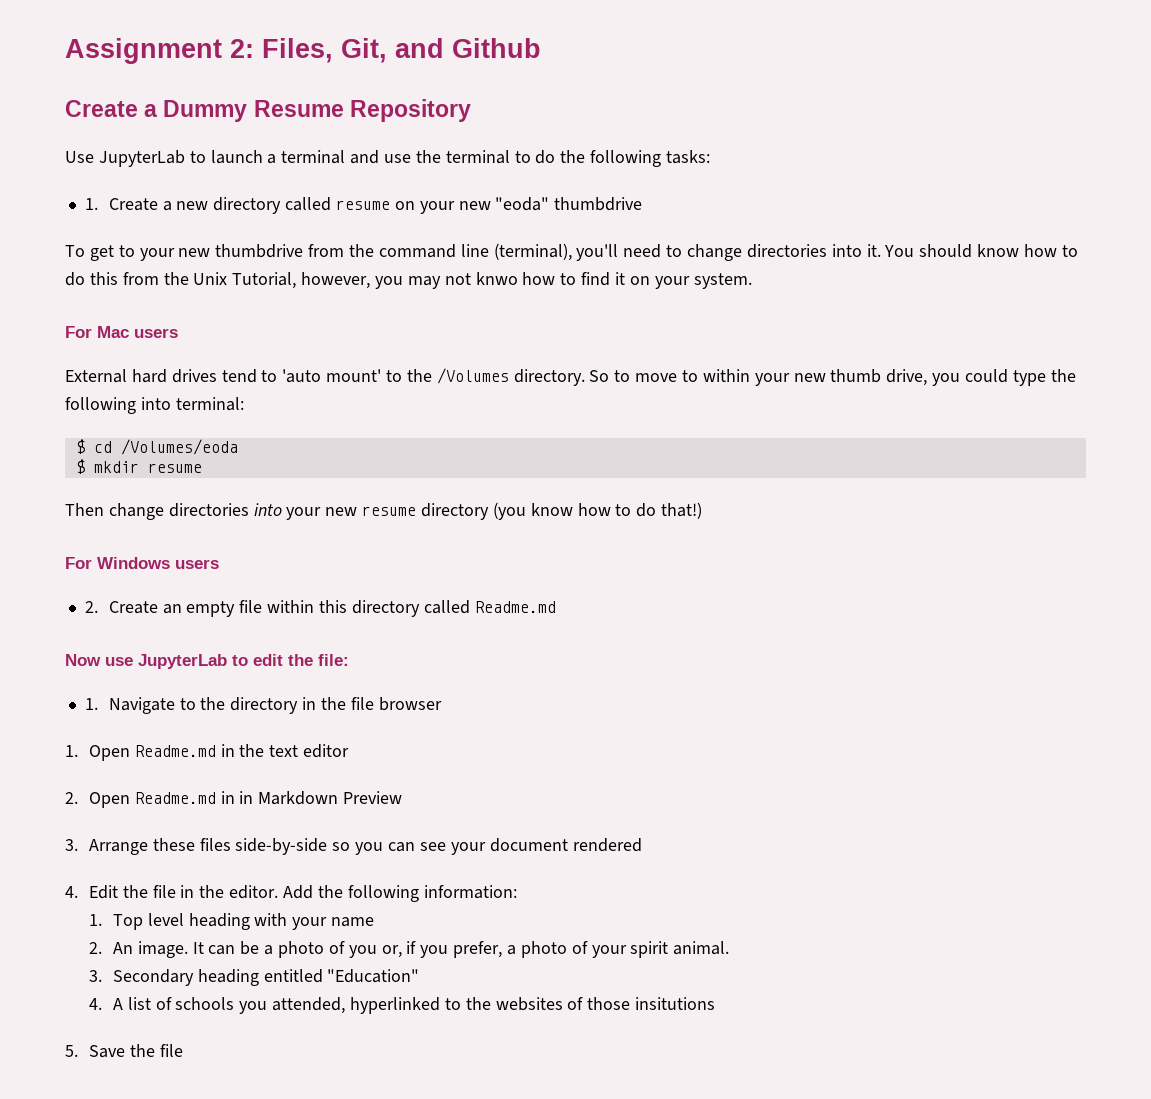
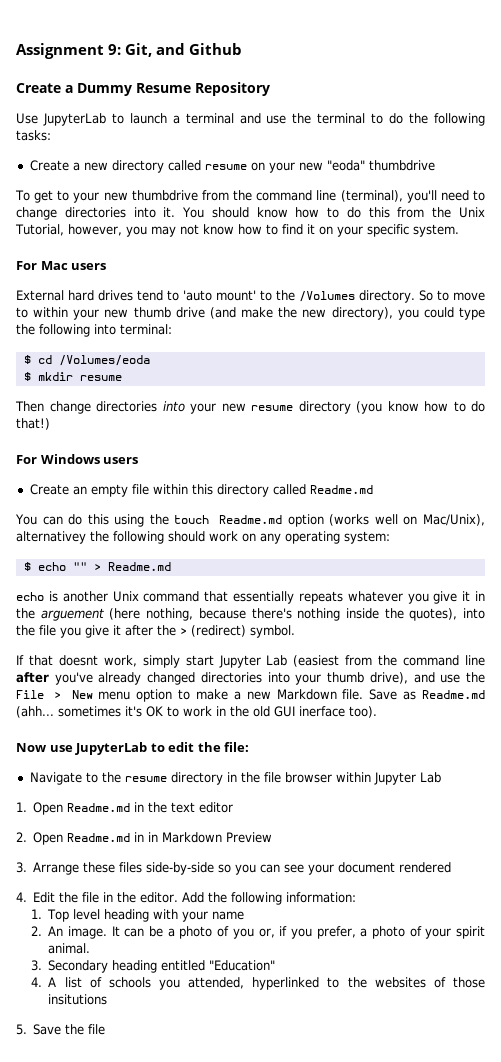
[230,38,333,63] 2: Files, -> [108,44,122,55] 9:
[84,198,98,210] 1. -> (51, 135) none
[475,272,518,285] knwo -> [202,224,234,235] know
(690, 282) none -> [366,224,409,237] specific
[886,369,928,386] drive, -> [175,307,393,320] drive (and make the new directory),
[84,601,98,613] 2. -> (139, 460) none
(556, 607) none -> [15,514,485,527] [16,531,390,544] [23,562,171,571] [16,591,485,604] [16,608,485,621] [16,625,295,638] [16,655,486,668] [16,672,486,685] [16,689,486,702] [16,706,377,718] // You can do this using the touch Readme.md option (works well on Mac/Unix), alternativey the following should work on any operating system: // $ echo "" > Readme.md // echo is another Unix command that essentially repeats whatever you give it in the arguement (here nothing, because there's nothing inside the quotes), into the file you give it after the > (redirect) symbol. // If that doesnt work, simply start Jupyter Lab (easiest from the command line after you've already changed directories into your thumb drive), and use the File > New menu option to make a new Markdown file. Save as Readme.md (ahh... sometimes it's OK to work in the old GUI inerface too).
[84,698,98,710] 1. -> (250, 747) none
(226, 703) none -> [124,776,167,782] resume
(442, 704) none -> [335,772,441,785] within Jupyter Lab

